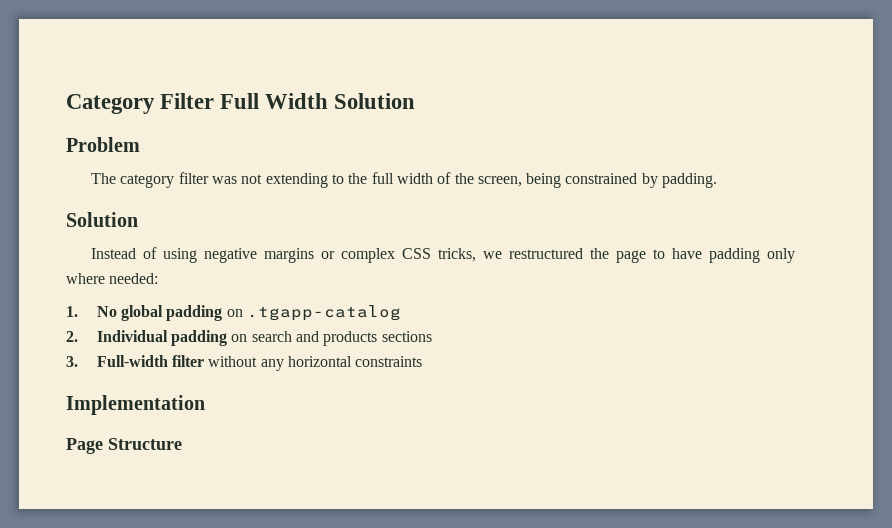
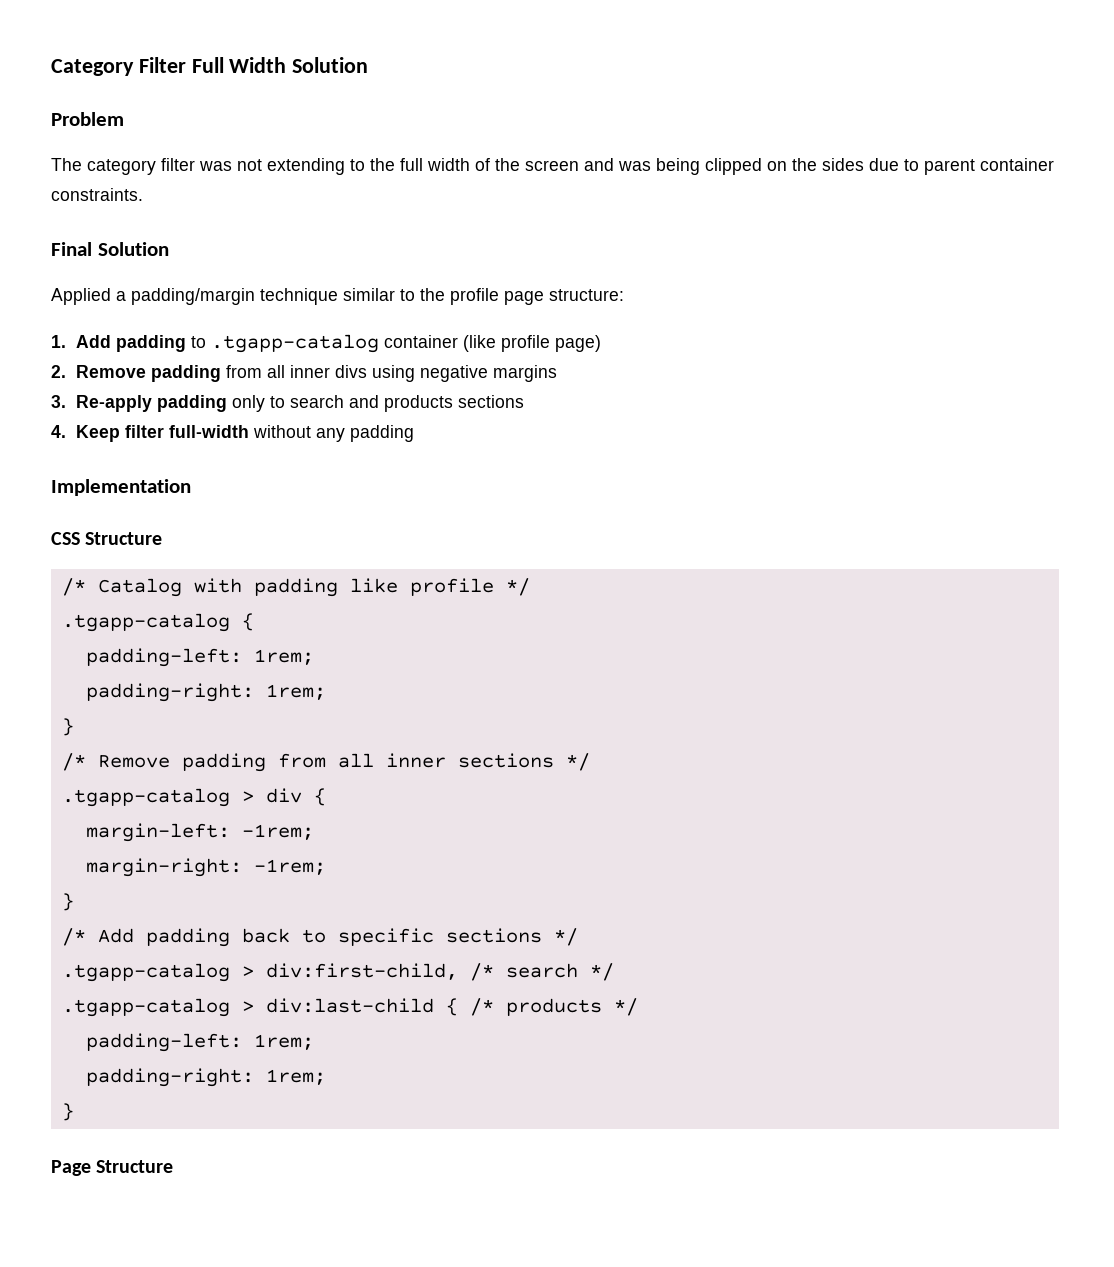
[477,173,718,188] [66,212,138,227] [91,247,796,263] [66,273,159,284] [66,305,402,321] [66,330,432,346] [66,355,423,371] [66,395,205,415] screen, being constrained by padding. // Solution // Instead of using negative margins or complex CSS tricks, we restructured the page to have padding only where needed: // 1. No global padding on .tgapp-catalog // 2. Individual padding on search and products sections // 3. Full-width filter without any horizontal constraints // Implementation -> [525,158,1054,175] [51,188,143,201] [51,242,169,256] [51,288,624,305] [51,334,601,353] [51,365,557,382] [51,395,524,412] [51,425,414,442] [51,479,191,496] [51,532,163,545] [61,578,530,597] [61,613,254,632] [85,648,314,667] [85,683,326,702] [61,718,74,736] [61,753,590,772] [61,788,326,807] [85,823,314,842] [85,858,326,877] [61,893,74,911] [61,928,578,947] [61,963,614,982] [61,998,638,1017] [85,1033,314,1052] [85,1068,326,1087] [61,1103,74,1121] screen and was being clipped on the sides due to parent container constraints. // Final Solution // Applied a padding/margin technique similar to the profile page structure: // 1. Add padding to .tgapp-catalog container (like profile page) // 2. Remove padding from all inner divs using negative margins // 3. Re-apply padding only to search and products sections // 4. Keep filter full-width without any padding // Implementation // CSS Structure // /* Catalog with padding like profile */ // .tgapp-catalog { // padding-left: 1rem; // padding-right: 1rem; // } // /* Remove padding from all inner sections */ // .tgapp-catalog > div { // margin-left: -1rem; // margin-right: -1rem; // } // /* Add padding back to specific sections */ // .tgapp-catalog > div:first-child, /* search */ // .tgapp-catalog > div:last-child { /* products */ // padding-left: 1rem; // padding-right: 1rem; // }

